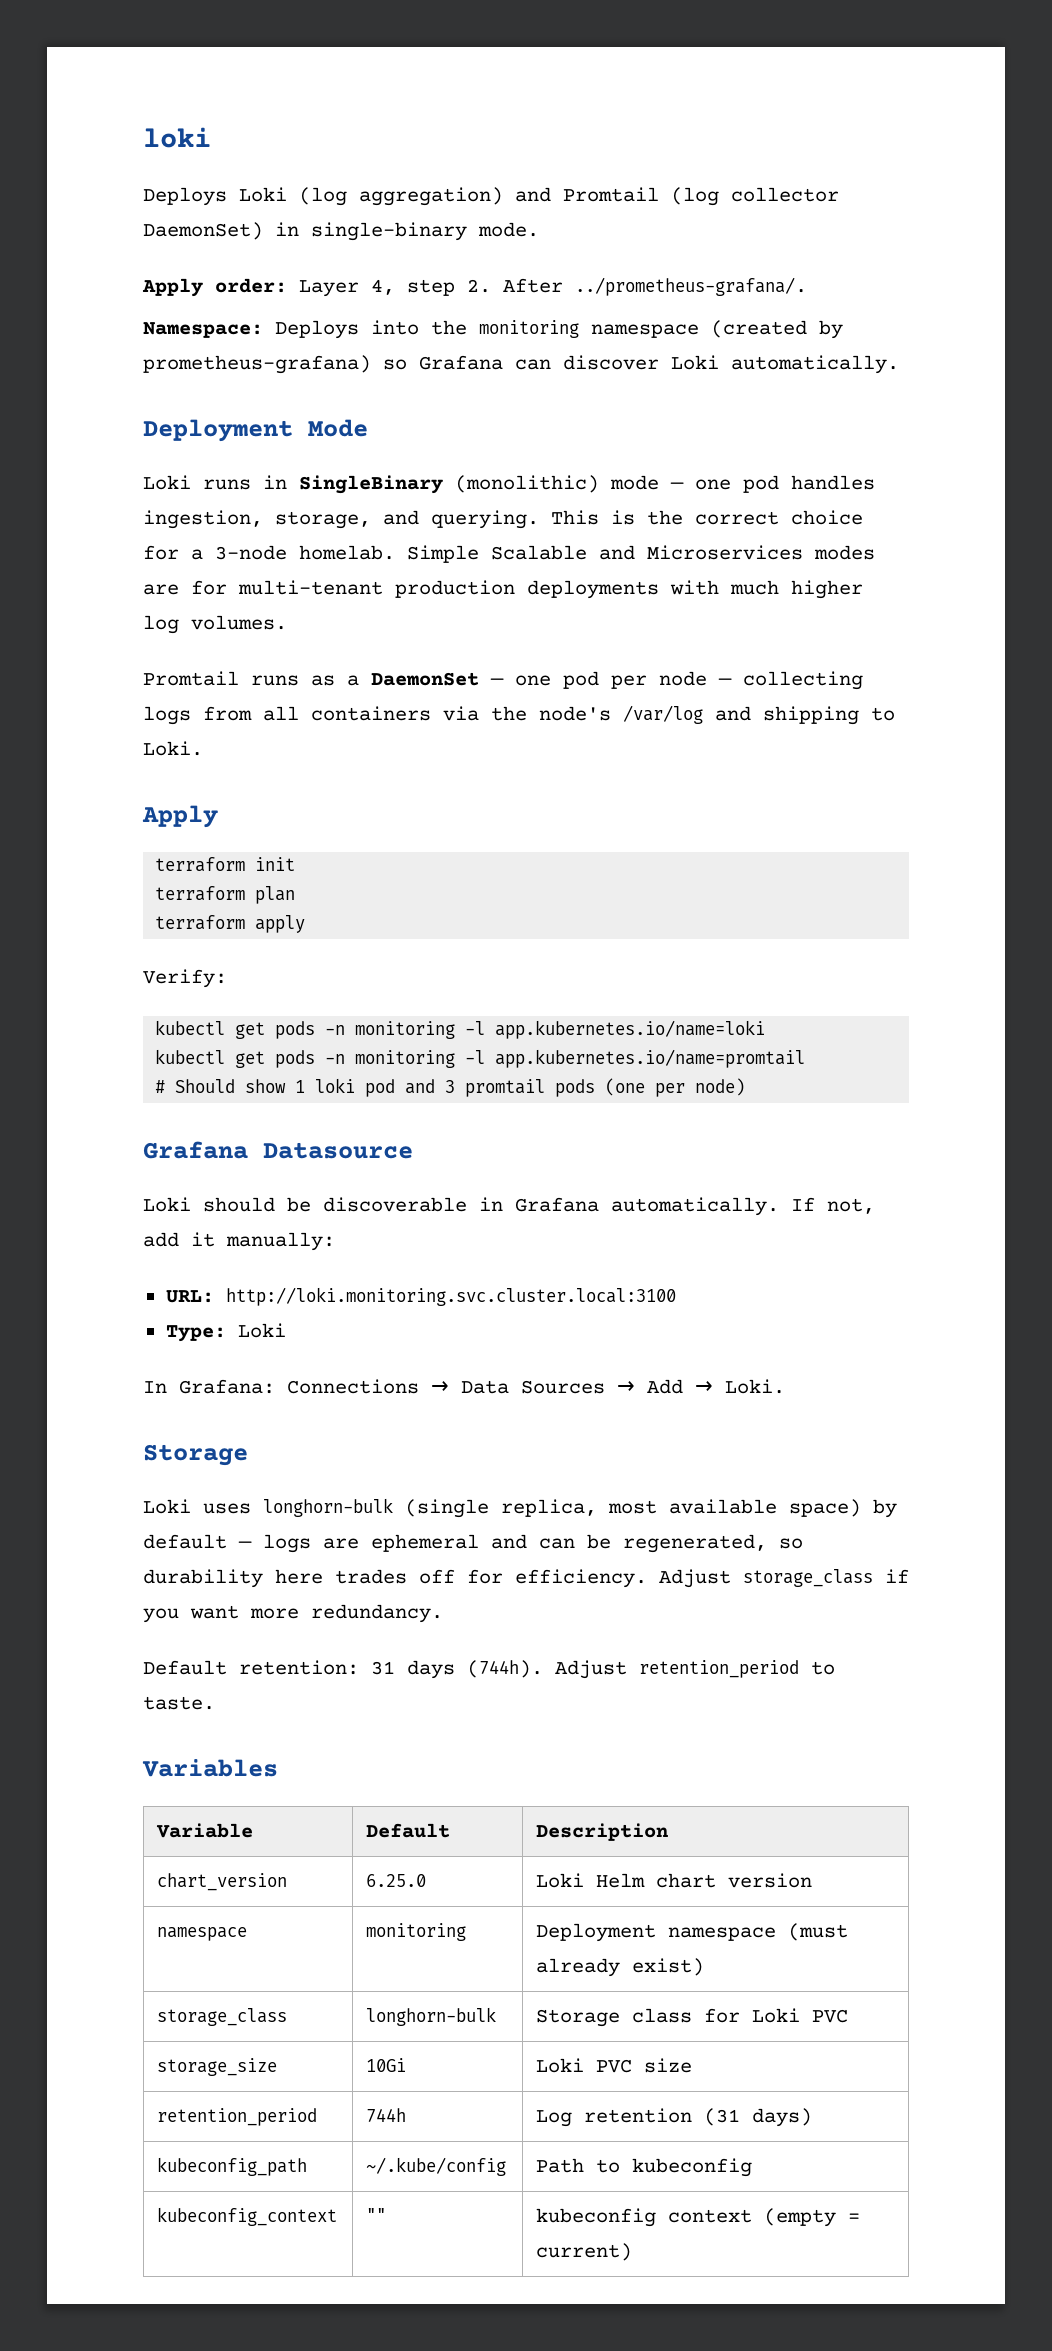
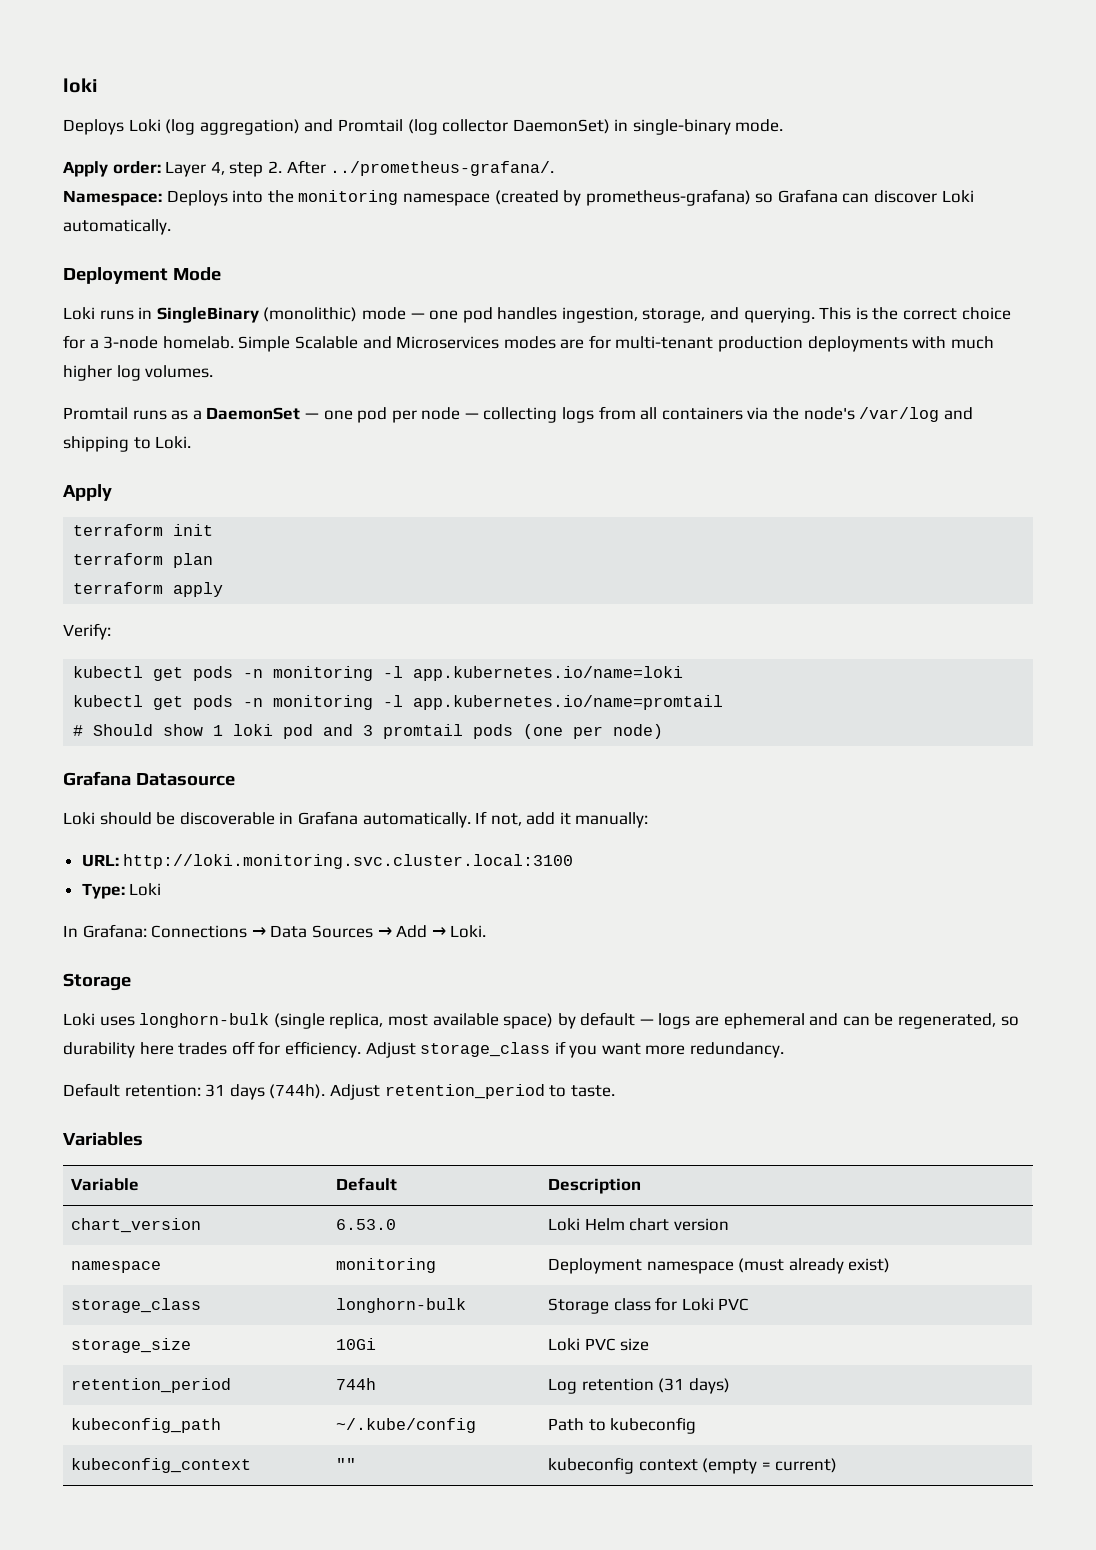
[366,1874,427,1887] 6.25.0 -> [336,1219,397,1230] 6.53.0

